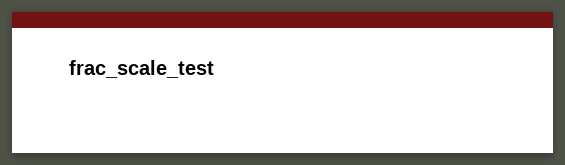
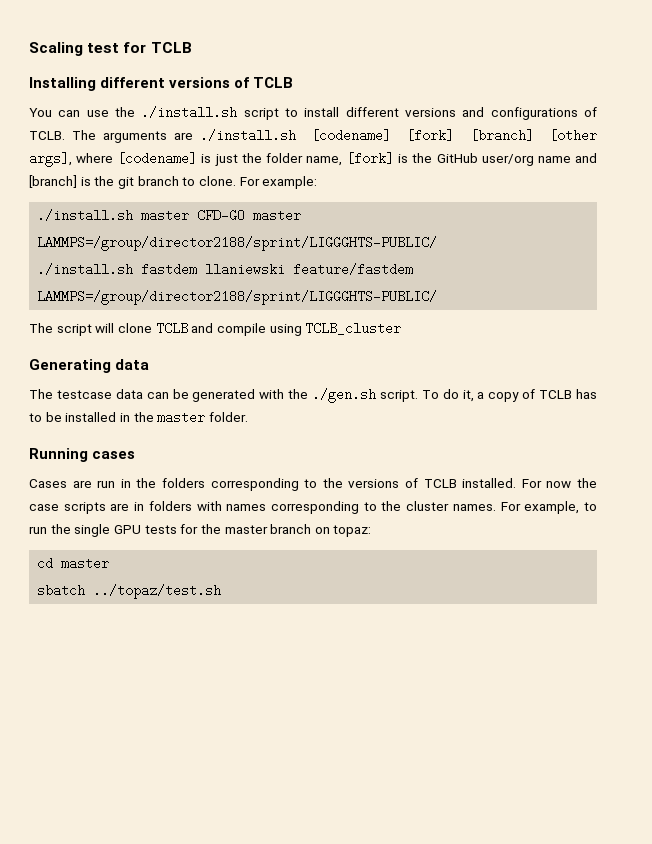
[69,60,214,78] frac_scale_test -> [29,42,192,56] [29,77,294,91] [29,106,597,120] [29,129,597,143] [29,152,598,167] [29,175,318,189] [37,209,302,222] [37,236,438,251] [37,263,414,276] [37,290,438,305] [29,322,402,336] [29,359,150,373] [29,388,597,403] [29,411,248,424] [29,448,136,462] [29,478,598,491] [29,501,598,514] [29,524,372,537] [37,557,110,570] [37,584,222,599] Scaling test for TCLB // Installing different versions of TCLB // You can use the ./install.sh script to install different versions and configurations of TCLB. The arguments are ./install.sh [codename] [fork] [branch] [other args], where [codename] is just the folder name, [fork] is the GitHub user/org name and [branch] is the git branch to clone. For example: // ./install.sh master CFD-GO master LAMMPS=/group/director2188/sprint/LIGGGHTS-PUBLIC/ // ./install.sh fastdem llaniewski feature/fastdem LAMMPS=/group/director2188/sprint/LIGGGHTS-PUBLIC/ // The script will clone TCLB and compile using TCLB_cluster // Generating data // The testcase data can be generated with the ./gen.sh script. To do it, a copy of TCLB has to be installed in the master folder. // Running cases // Cases are run in the folders corresponding to the versions of TCLB installed. For now the case scripts are in folders with names corresponding to the cluster names. For example, to run the single GPU tests for the master branch on topaz: // cd master // sbatch ../topaz/test.sh

